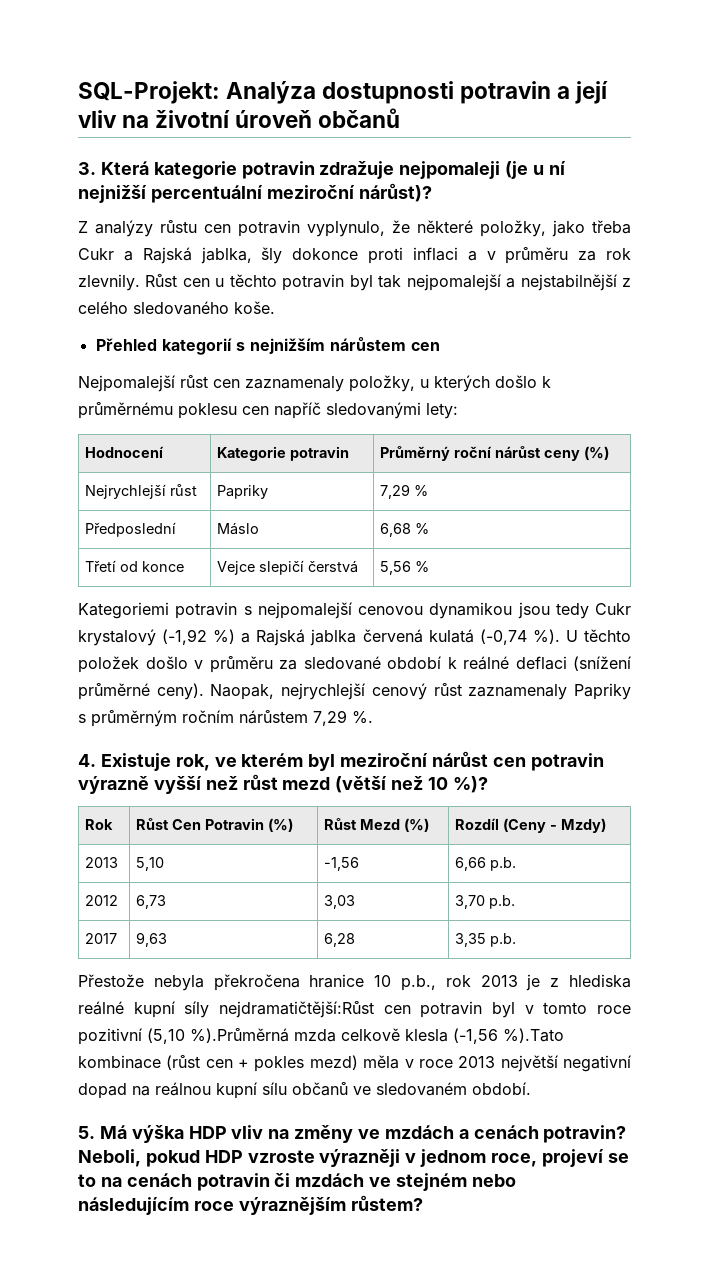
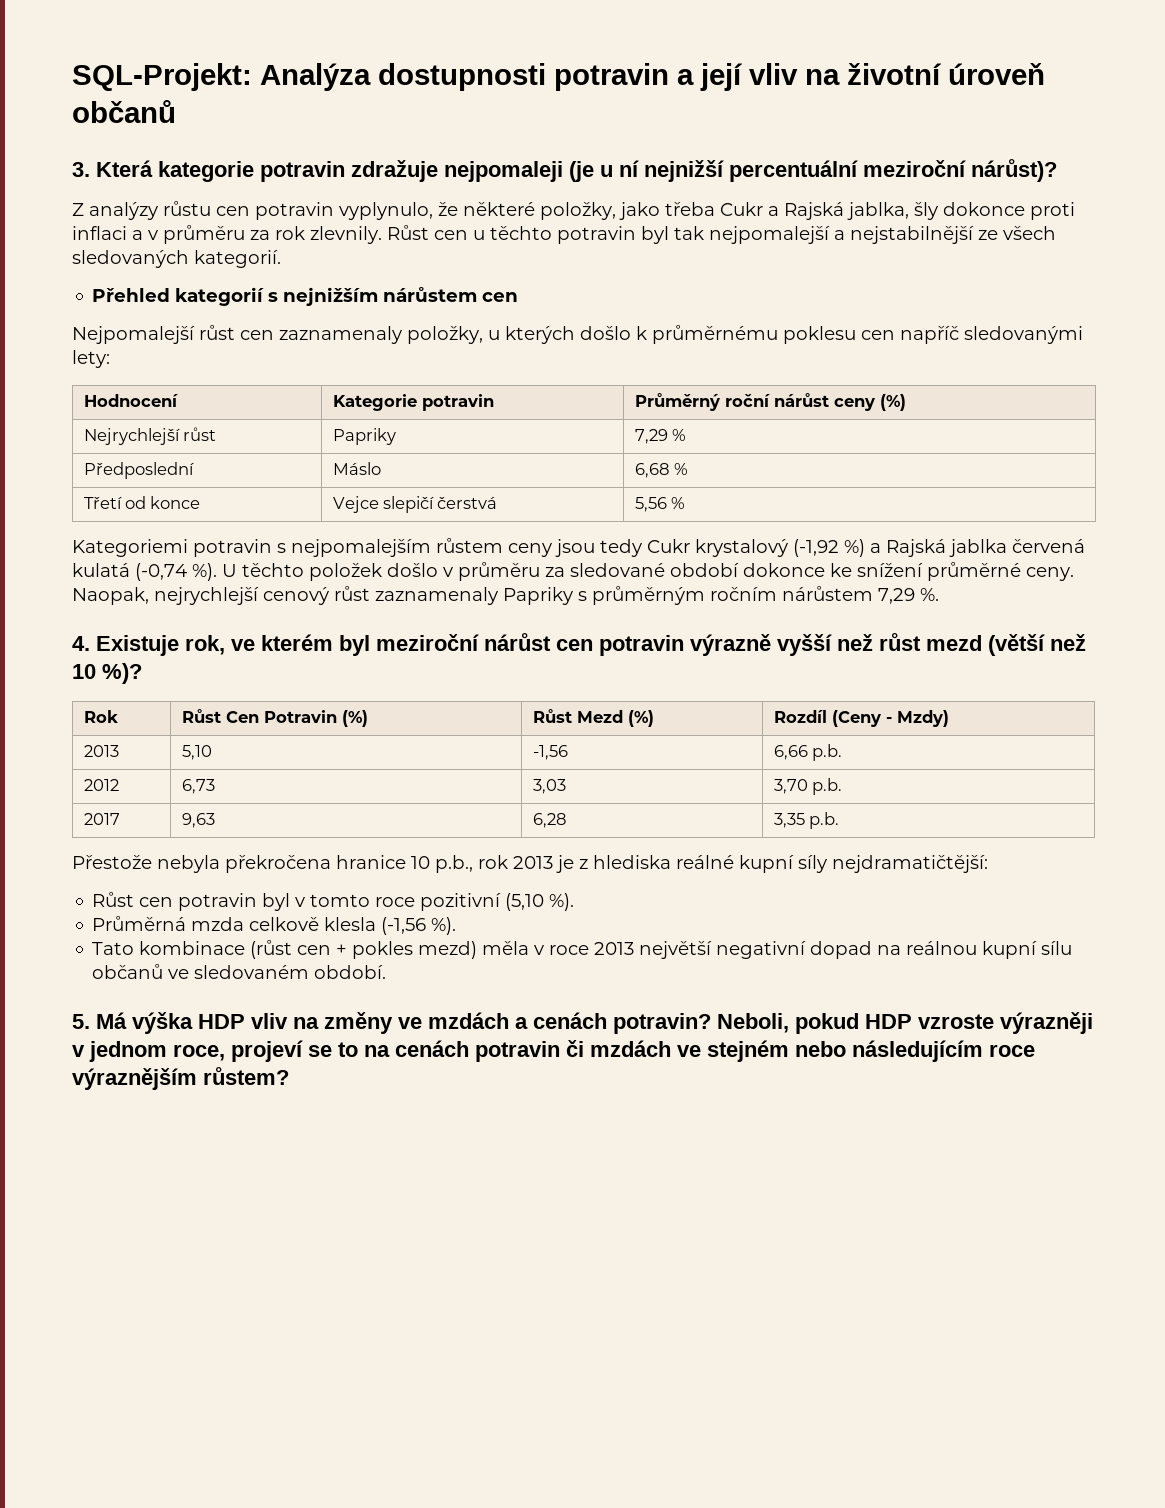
[622,278,631,287] [78,301,275,315] z celého sledovaného koše. -> [978,226,1056,240] [72,250,281,268] ze všech sledovaných kategorií.
[257,602,513,619] nejpomalejší cenovou dynamikou -> [291,538,552,557] nejpomalejším růstem ceny
[447,656,631,671] [78,683,204,700] k reálné deflaci (snížení průměrné ceny). -> [743,562,1074,581] dokonce ke snížení průměrné ceny.
[219,1001,374,1018] nejdramatičtější:Růst -> [832,855,988,873] [92,892,135,907] nejdramatičtější: // Růst
[190,1028,289,1043] %).Průměrná -> [549,893,575,911] [92,916,187,931] %). // Průměrná
[503,1028,564,1043] %).Tato -> [431,917,457,935] [92,942,135,955] %). // Tato

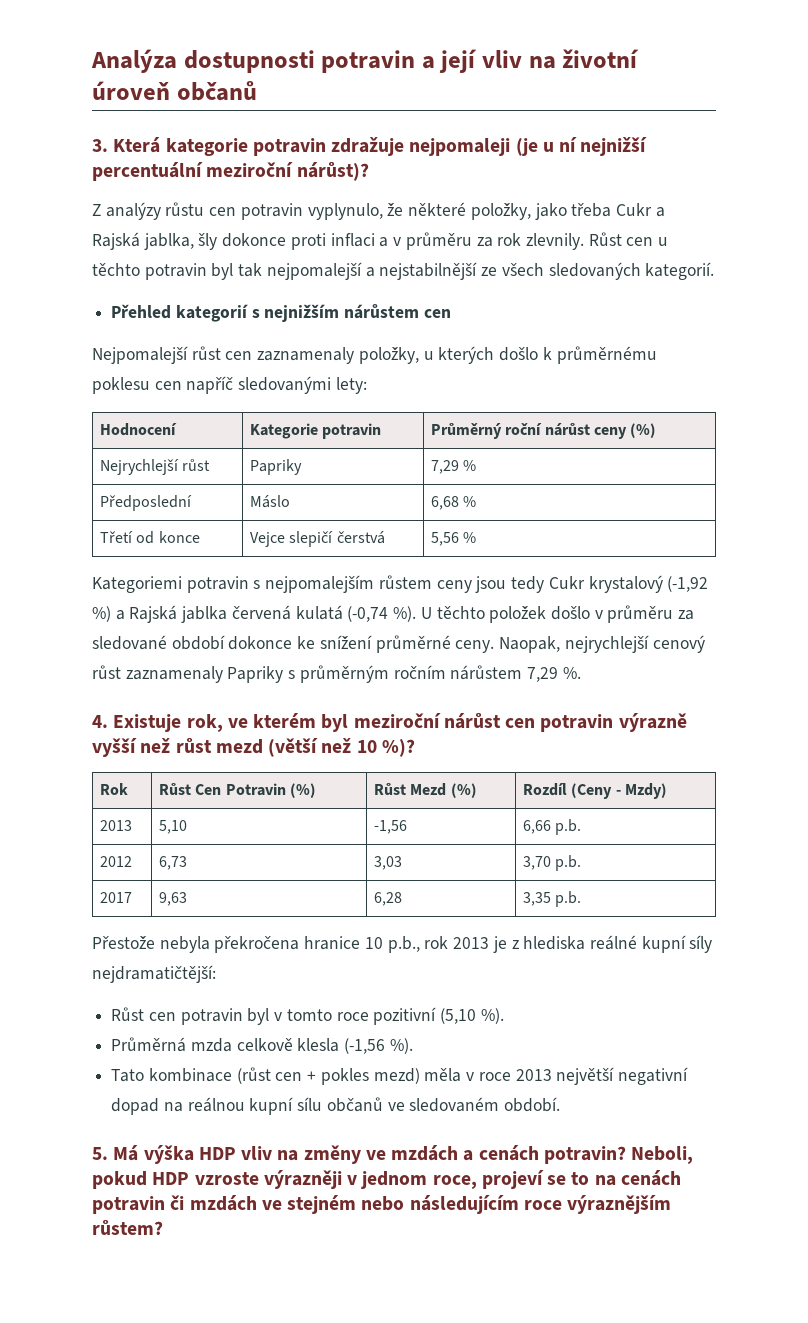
[72,63,252,91] SQL-Projekt: -> (91, 61) none

